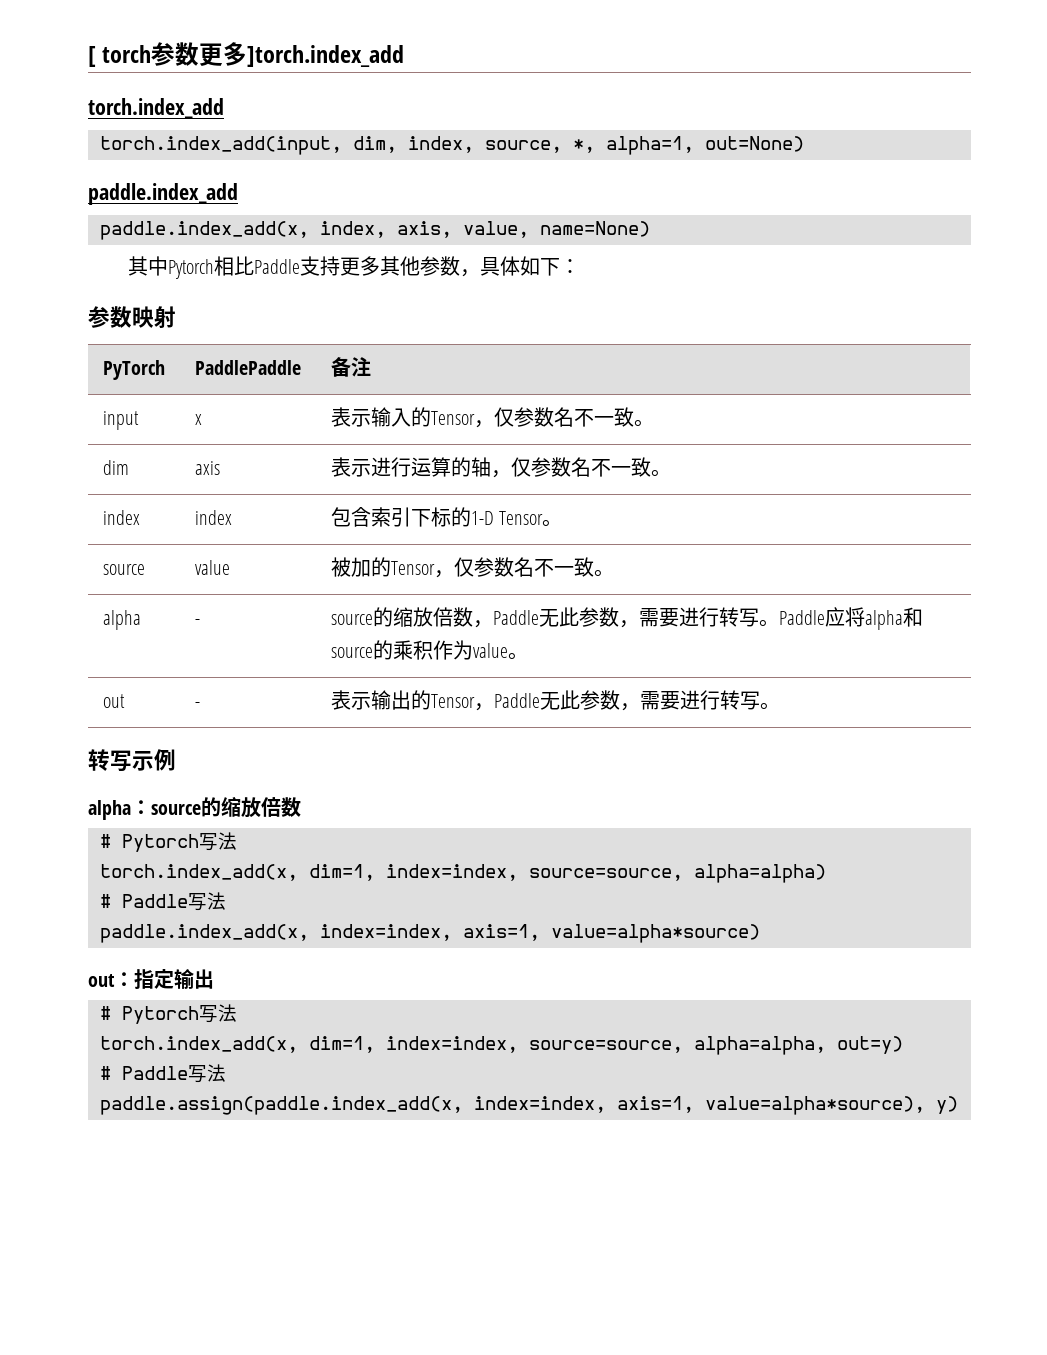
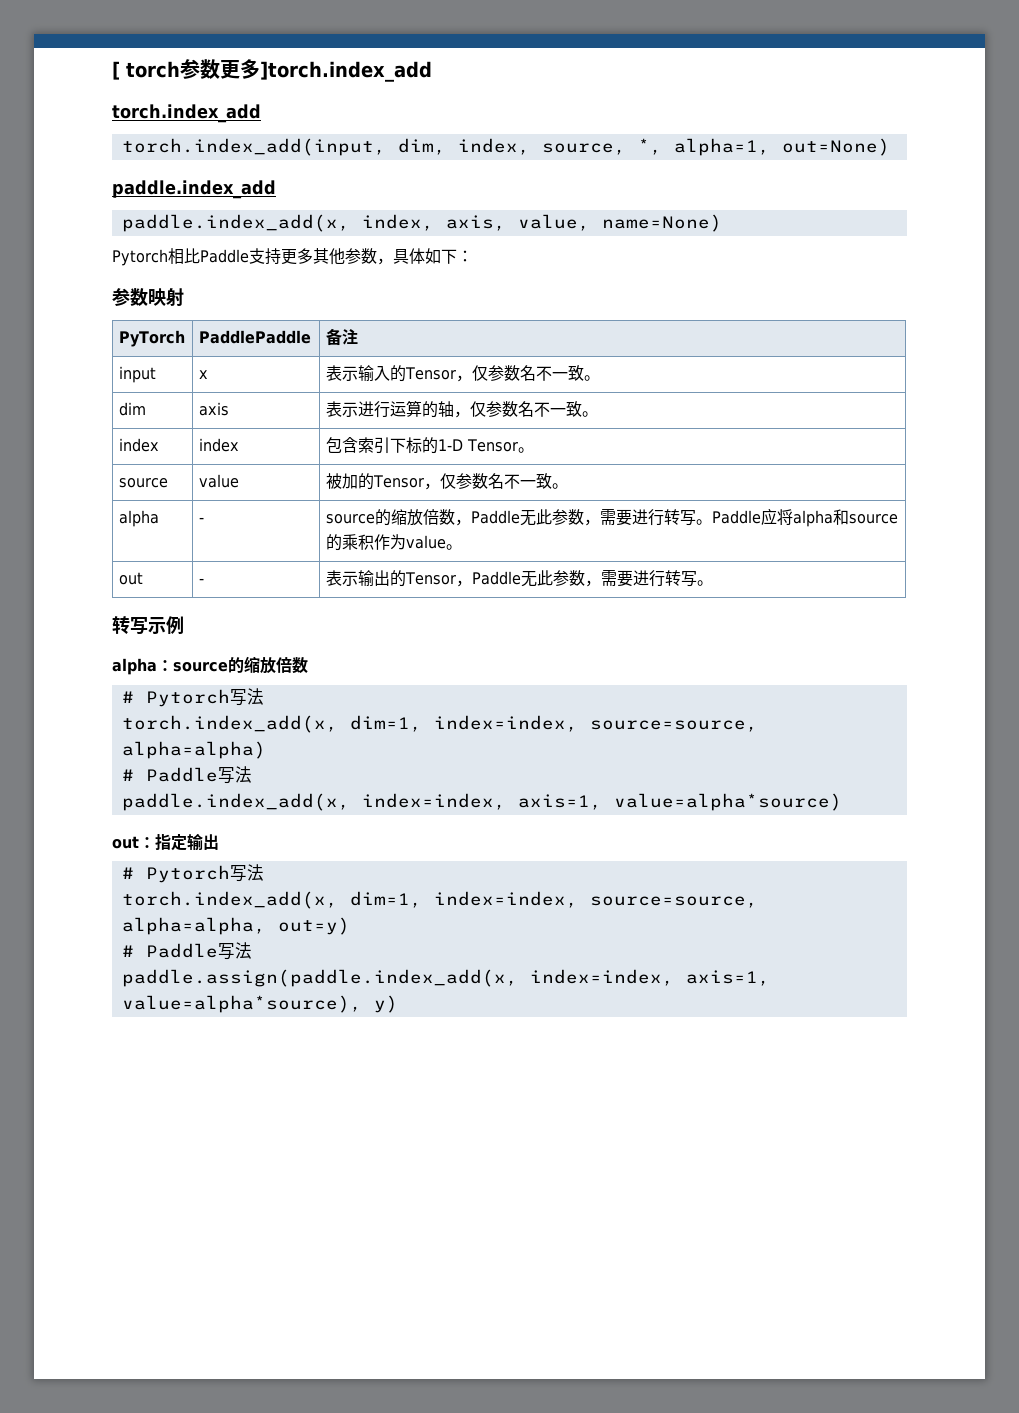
[128,256,169,276] 其中 -> (722, 223) none

